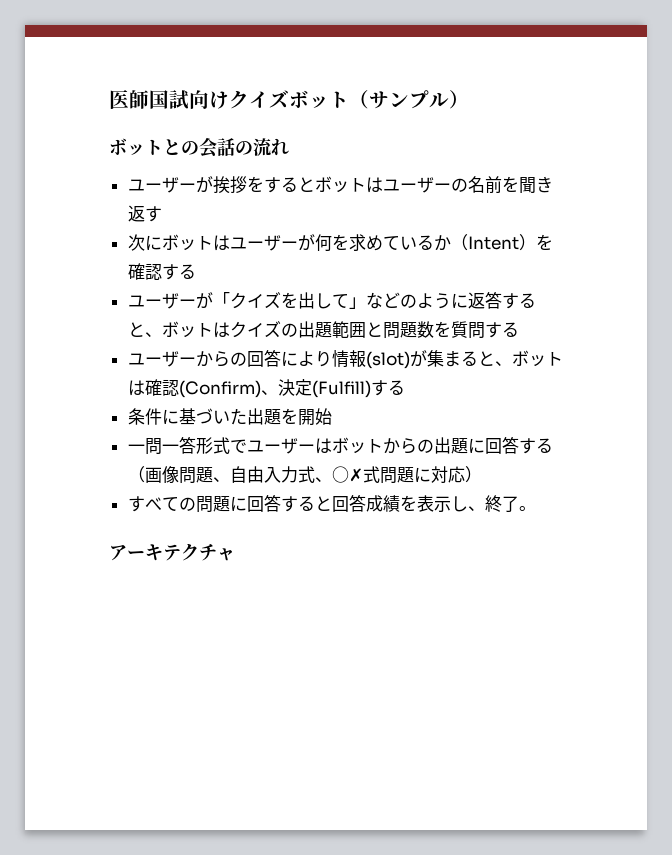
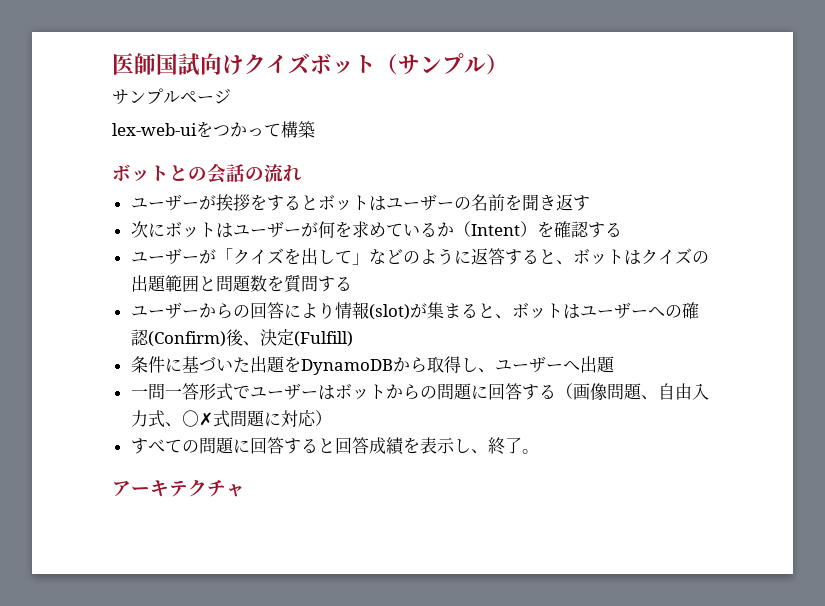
(469, 99) none -> [112,88,231,105] [112,121,315,138] // サンプルページ // lex-web-uiをつかって構築
(145, 388) none -> [579,302,682,319] ユーザーへの
(261, 389) none -> [225,329,244,346] 後
[370,380,405,396] する -> (353, 339) none
[297,408,332,426] 開始 -> [300,356,615,375] DynamoDBから取得し、ユーザーへ出題
[433,437,451,454] 出 -> [436,383,454,400] 問

